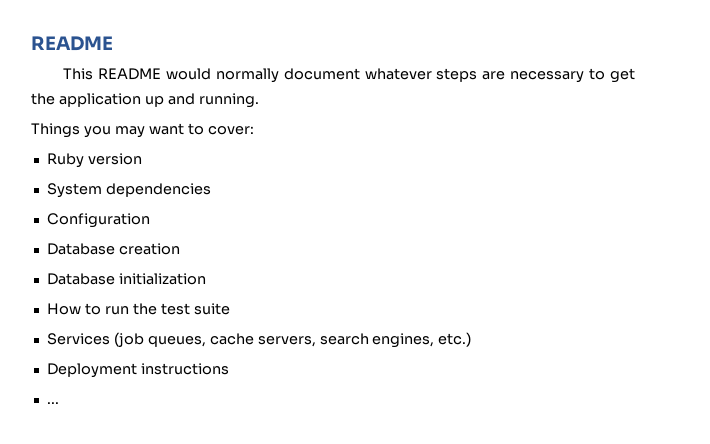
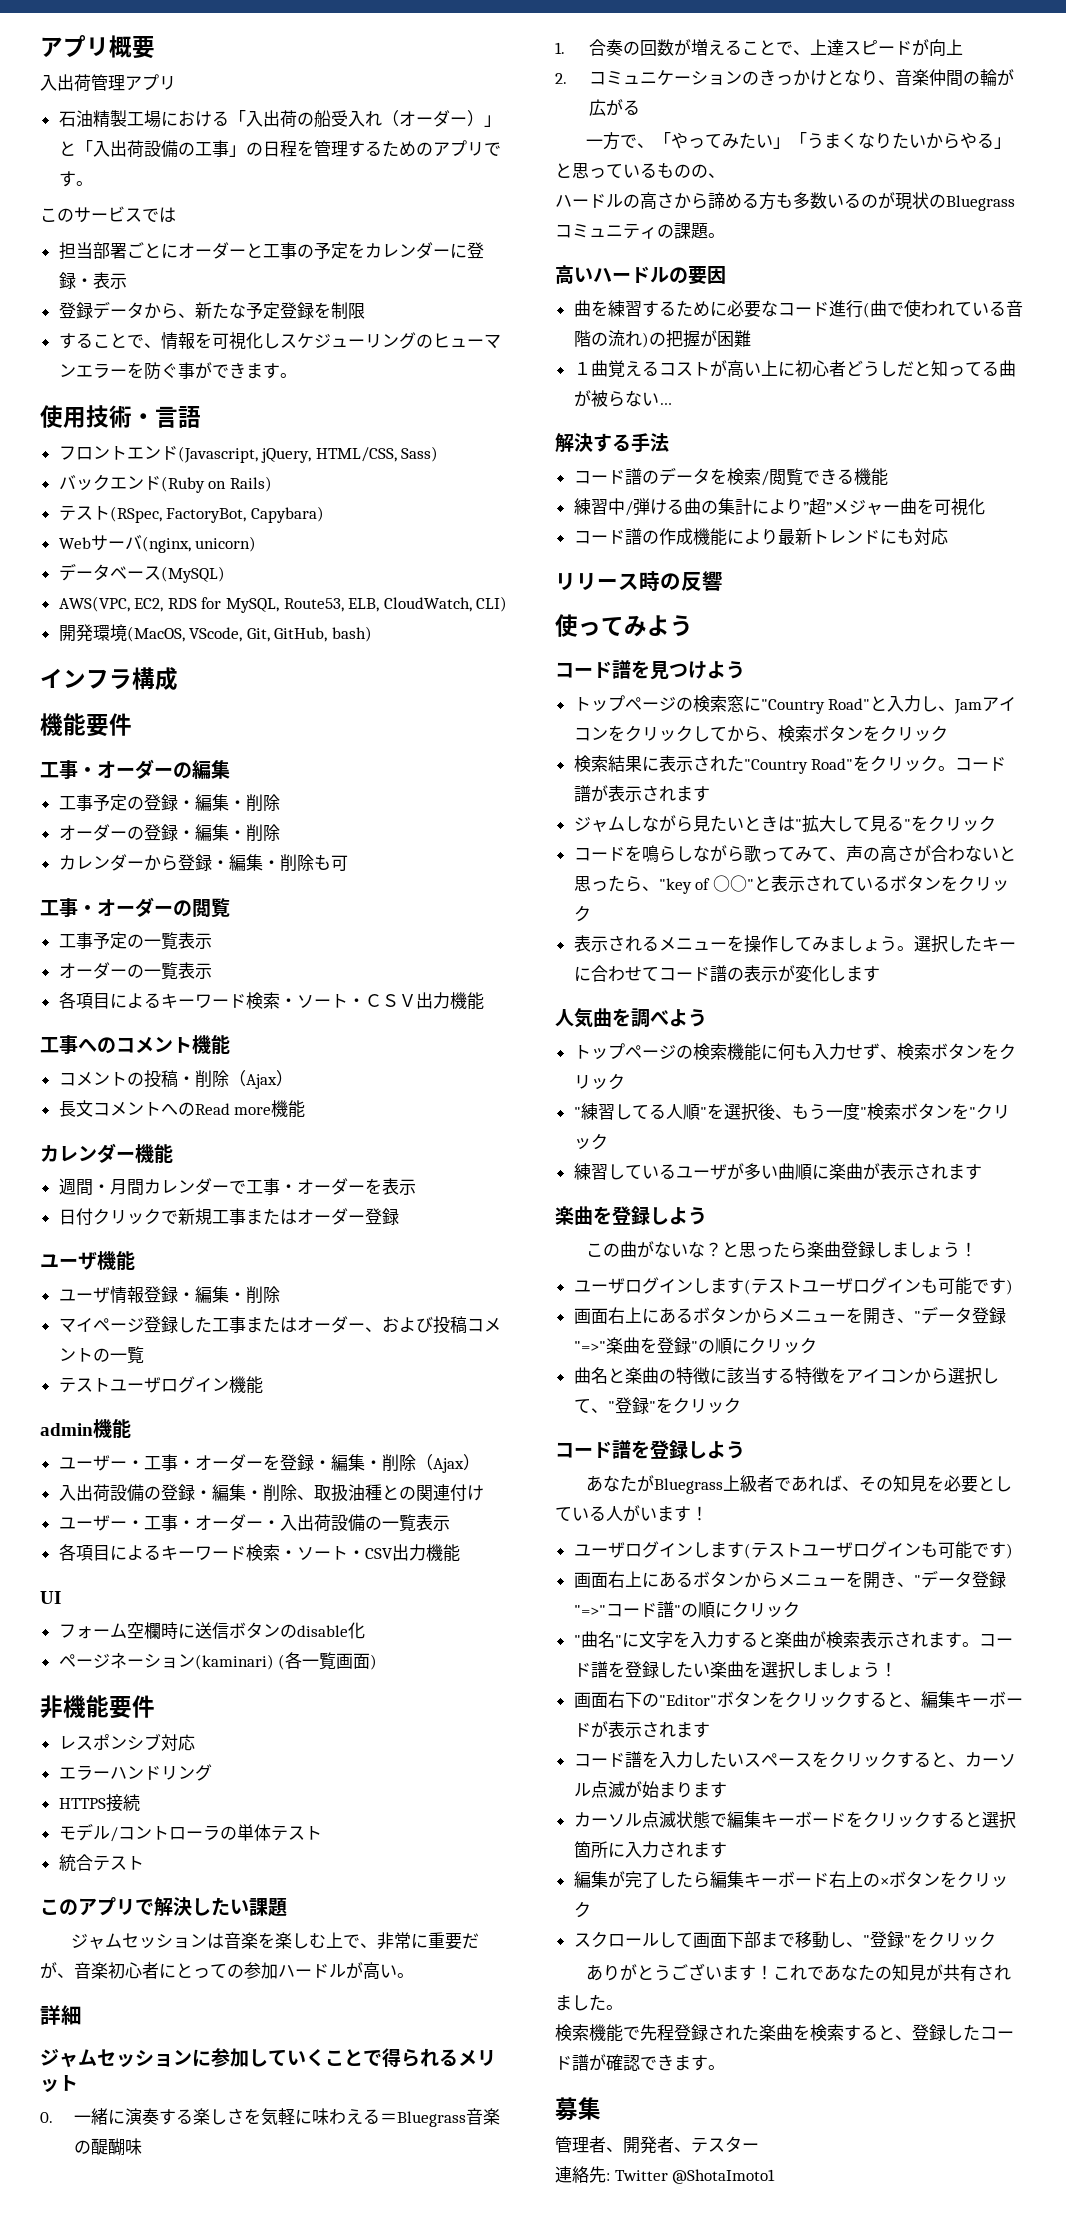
[31,36,113,51] [63,68,636,83] [31,93,259,108] [31,123,254,138] [46,153,142,168] [46,183,211,198] [46,213,150,228] [46,243,180,255] [46,273,206,285] [46,303,230,315] [46,332,472,348] [46,363,229,378] [46,402,59,404] README // This README would normally document whatever steps are necessary to get the application up and running. // Things you may want to cover: // Ruby version // System dependencies // Configuration // Database creation // Database initialization // How to run the test suite // Services (job queues, cache servers, search engines, etc.) // Deployment instructions // ... -> [40,35,155,59] [40,74,176,92] [58,110,501,128] [58,140,501,158] [58,171,93,187] [40,206,176,223] [58,242,484,259] [58,272,127,289] [58,301,365,319] [58,332,501,350] [58,362,297,380] [40,405,201,428] [58,446,439,463] [58,474,272,493] [58,505,324,523] [58,535,257,553] [58,563,225,583] [58,596,508,613] [58,624,373,642] [40,667,178,691] [40,713,132,737] [40,759,230,779] [58,794,280,811] [58,824,280,841] [58,854,348,871] [40,897,230,918] [58,932,212,950] [58,962,212,980] [58,992,484,1010] [40,1035,230,1054] [58,1070,293,1089] [58,1100,306,1118] [40,1143,173,1163] [58,1178,416,1196] [58,1208,399,1226] [40,1251,135,1270] [58,1286,280,1304] [58,1316,501,1334] [58,1346,144,1364] [58,1376,263,1394] [40,1419,131,1438] [58,1454,480,1473] [58,1484,484,1502] [58,1514,450,1532] [58,1544,460,1562] [40,1591,61,1604] [58,1622,365,1639] [58,1652,378,1670] [40,1695,155,1719] [58,1733,195,1751] [58,1764,212,1781] [58,1794,140,1812] [58,1823,322,1842] [58,1854,144,1872] [40,1897,287,1917] [70,1932,479,1950] [40,1962,414,1980] [40,2005,82,2025] [40,2048,496,2067] [40,2075,78,2092] [40,2108,500,2127] [73,2138,142,2156] [555,39,963,56] [555,69,1014,87] [588,99,640,116] [585,132,1011,150] [555,162,725,179] [555,192,1015,211] [555,222,725,239] [555,265,726,285] [573,299,1023,318] [573,330,751,348] [573,360,1016,378] [573,390,672,407] [555,433,669,453] [573,467,888,486] [573,498,985,516] [573,528,948,546] [555,571,723,591] [555,614,693,637] [555,660,745,680] [573,695,1017,714] [573,725,948,742] [573,755,1007,774] [573,785,710,802] [573,815,996,833] [573,845,1016,863] [573,875,1009,894] [573,905,591,922] [573,935,1016,953] [573,965,880,982] [555,1008,707,1028] [573,1043,1016,1061] [573,1073,625,1090] [573,1103,1010,1121] [573,1133,608,1150] [573,1163,982,1180] [555,1206,707,1225] [585,1241,977,1258] [573,1277,1013,1295] [573,1306,1006,1325] [573,1337,817,1354] [573,1367,999,1385] [573,1397,741,1414] [555,1440,745,1459] [585,1475,1012,1494] [555,1505,708,1522] [573,1541,1013,1559] [573,1570,1006,1589] [573,1601,800,1618] [573,1631,1013,1648] [573,1661,897,1679] [573,1691,1023,1708] [573,1721,710,1738] [573,1751,1016,1768] [573,1781,727,1798] [573,1811,1016,1829] [573,1841,727,1858] [573,1871,1008,1888] [573,1901,591,1918] [573,1931,996,1949] [585,1963,1011,1982] [555,1994,623,2011] [555,2024,1014,2042] [555,2054,725,2071] [555,2097,601,2121] [555,2136,759,2154] [555,2166,776,2184] アプリ概要 // 入出荷管理アプリ // 石油精製工場における「入出荷の船受入れ（オーダー）」と「入出荷設備の工事」の日程を管理するためのアプリです。 // このサービスでは // 担当部署ごとにオーダーと工事の予定をカレンダーに登録・表示 // 登録データから、新たな予定登録を制限 // することで、情報を可視化しスケジューリングのヒューマンエラーを防ぐ事ができます。 // 使用技術・言語 // フロントエンド(Javascript, jQuery, HTML/CSS, Sass) // バックエンド(Ruby on Rails) // テスト(RSpec, FactoryBot, Capybara) // Webサーバ(nginx, unicorn) // データベース(MySQL) // AWS(VPC, EC2, RDS for MySQL, Route53, ELB, CloudWatch, CLI) // 開発環境(MacOS, VScode, Git, GitHub, bash) // インフラ構成 // 機能要件 // 工事・オーダーの編集 // 工事予定の登録・編集・削除 // オーダーの登録・編集・削除 // カレンダーから登録・編集・削除も可 // 工事・オーダーの閲覧 // 工事予定の一覧表示 // オーダーの一覧表示 // 各項目によるキーワード検索・ソート・ＣＳＶ出力機能 // 工事へのコメント機能 // コメントの投稿・削除（Ajax） // 長文コメントへのRead more機能 // カレンダー機能 // 週間・月間カレンダーで工事・オーダーを表示 // 日付クリックで新規工事またはオーダー登録 // ユーザ機能 // ユーザ情報登録・編集・削除 // マイページ登録した工事またはオーダー、および投稿コメントの一覧 // テストユーザログイン機能 // admin機能 // ユーザー・工事・オーダーを登録・編集・削除（Ajax） // 入出荷設備の登録・編集・削除、取扱油種との関連付け // ユーザー・工事・オーダー・入出荷設備の一覧表示 // 各項目によるキーワード検索・ソート・CSV出力機能 // UI // フォーム空欄時に送信ボタンのdisable化 // ページネーション(kaminari) (各一覧画面) // 非機能要件 // レスポンシブ対応 // エラーハンドリング // HTTPS接続 // モデル/コントローラの単体テスト // 統合テスト // このアプリで解決したい課題 // ジャムセッションは音楽を楽しむ上で、非常に重要だが、音楽初心者にとっての参加ハードルが高い。 // 詳細 // ジャムセッションに参加していくことで得られるメリット // 0.一緒に演奏する楽しさを気軽に味わえる＝Bluegrass音楽の醍醐味 // 1.合奏の回数が増えることで、上達スピードが向上 // 2.コミュニケーションのきっかけとなり、音楽仲間の輪が広がる // 一方で、「やってみたい」「うまくなりたいからやる」と思っているものの、 // ハードルの高さから諦める方も多数いるのが現状のBluegrassコミュニティの課題。 // 高いハードルの要因 // 曲を練習するために必要なコード進行(曲で使われている音階の流れ)の把握が困難 // １曲覚えるコストが高い上に初心者どうしだと知ってる曲が被らない… // 解決する手法 // コード譜のデータを検索/閲覧できる機能 // 練習中/弾ける曲の集計により”超”メジャー曲を可視化 // コード譜の作成機能により最新トレンドにも対応 // リリース時の反響 // 使ってみよう // コード譜を見つけよう // トップページの検索窓に"Country Road"と入力し、Jamアイコンをクリックしてから、検索ボタンをクリック // 検索結果に表示された"Country Road"をクリック。コード譜が表示されます // ジャムしながら見たいときは"拡大して見る"をクリック // コードを鳴らしながら歌ってみて、声の高さが合わないと思ったら、"key of ○○"と表示されているボタンをクリック // 表示されるメニューを操作してみましょう。選択したキーに合わせてコード譜の表示が変化します // 人気曲を調べよう // トップページの検索機能に何も入力せず、検索ボタンをクリック // "練習してる人順"を選択後、もう一度"検索ボタンを"クリック // 練習しているユーザが多い曲順に楽曲が表示されます // 楽曲を登録しよう // この曲がないな？と思ったら楽曲登録しましょう！ // ユーザログインします(テストユーザログインも可能です) // 画面右上にあるボタンからメニューを開き、"データ登録"=>"楽曲を登録"の順にクリック // 曲名と楽曲の特徴に該当する特徴をアイコンから選択して、"登録"をクリック // コード譜を登録しよう // あなたがBluegrass上級者であれば、その知見を必要としている人がいます！ // ユーザログインします(テストユーザログインも可能です) // 画面右上にあるボタンからメニューを開き、"データ登録"=>"コード譜"の順にクリック // "曲名"に文字を入力すると楽曲が検索表示されます。コード譜を登録したい楽曲を選択しましょう！ // 画面右下の"Editor"ボタンをクリックすると、編集キーボードが表示されます // コード譜を入力したいスペースをクリックすると、カーソル点滅が始まります // カーソル点滅状態で編集キーボードをクリックすると選択箇所に入力されます // 編集が完了したら編集キーボード右上の×ボタンをクリック // スクロールして画面下部まで移動し、"登録"をクリック // ありがとうございます！これであなたの知見が共有されました。 // 検索機能で先程登録された楽曲を検索すると、登録したコード譜が確認できます。 // 募集 // 管理者、開発者、テスター // 連絡先: Twitter @ShotaImoto1

